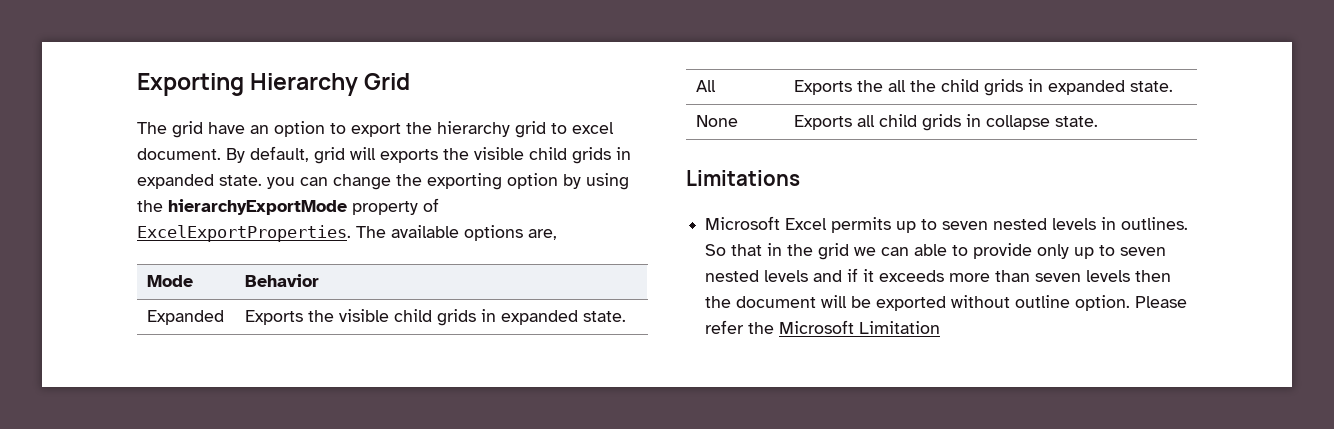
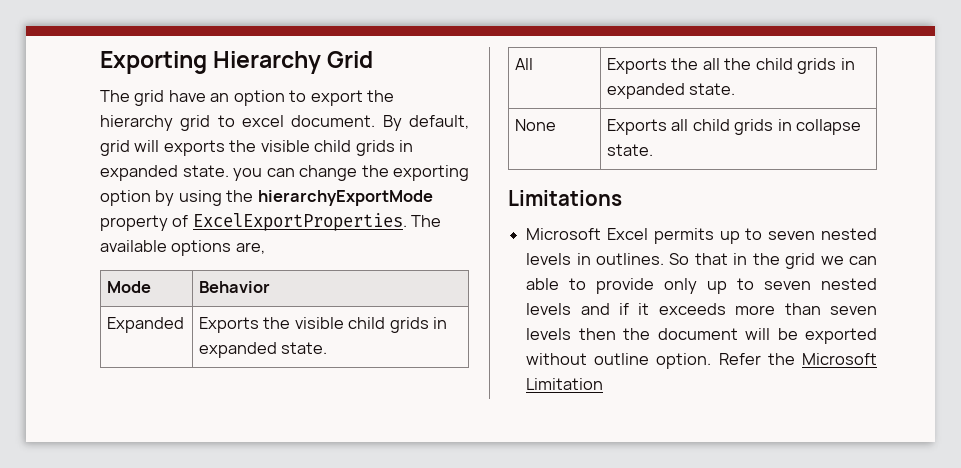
[1135,296,1188,308] [705,320,745,334] Please refer -> [718,353,761,365] Refer

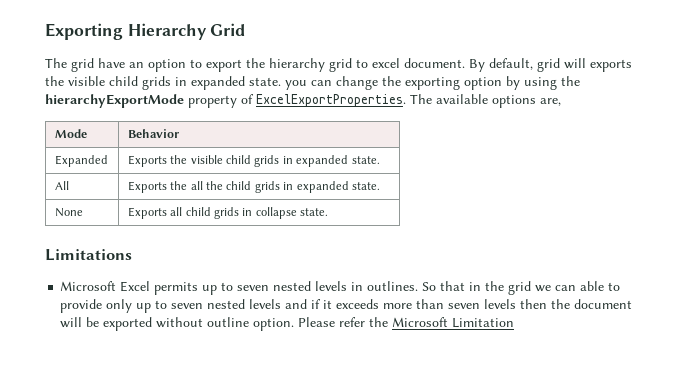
[718,353,761,365] Refer -> [298,317,366,327] Please refer

